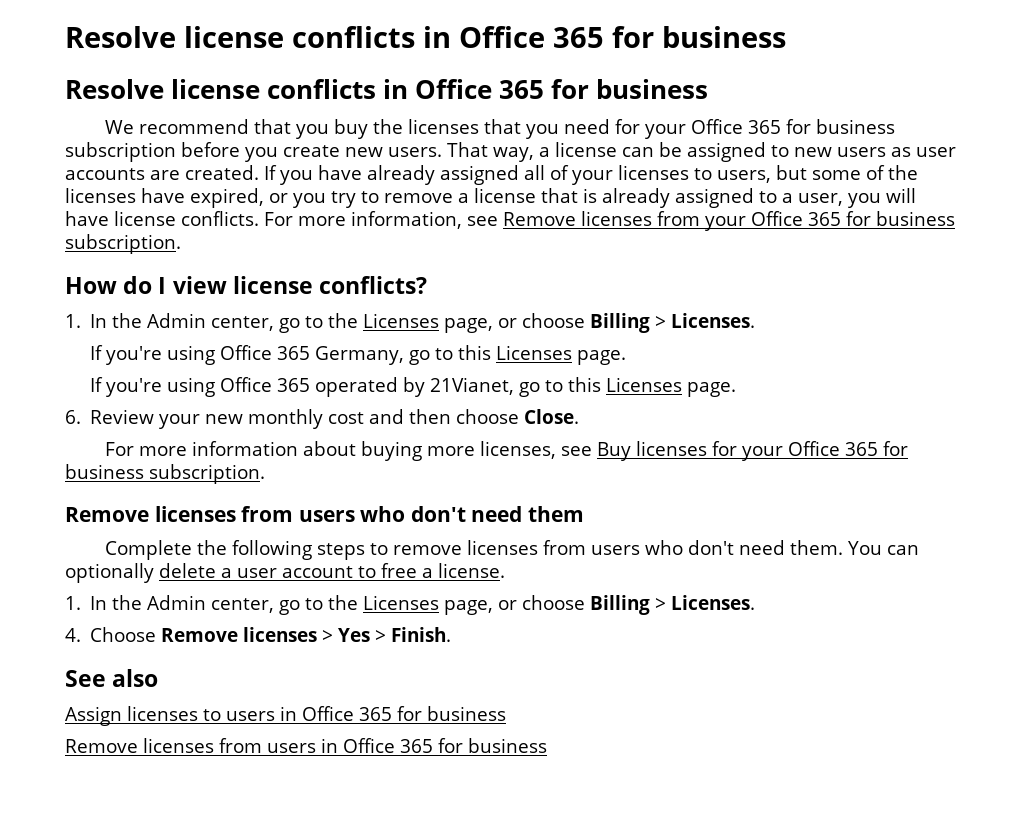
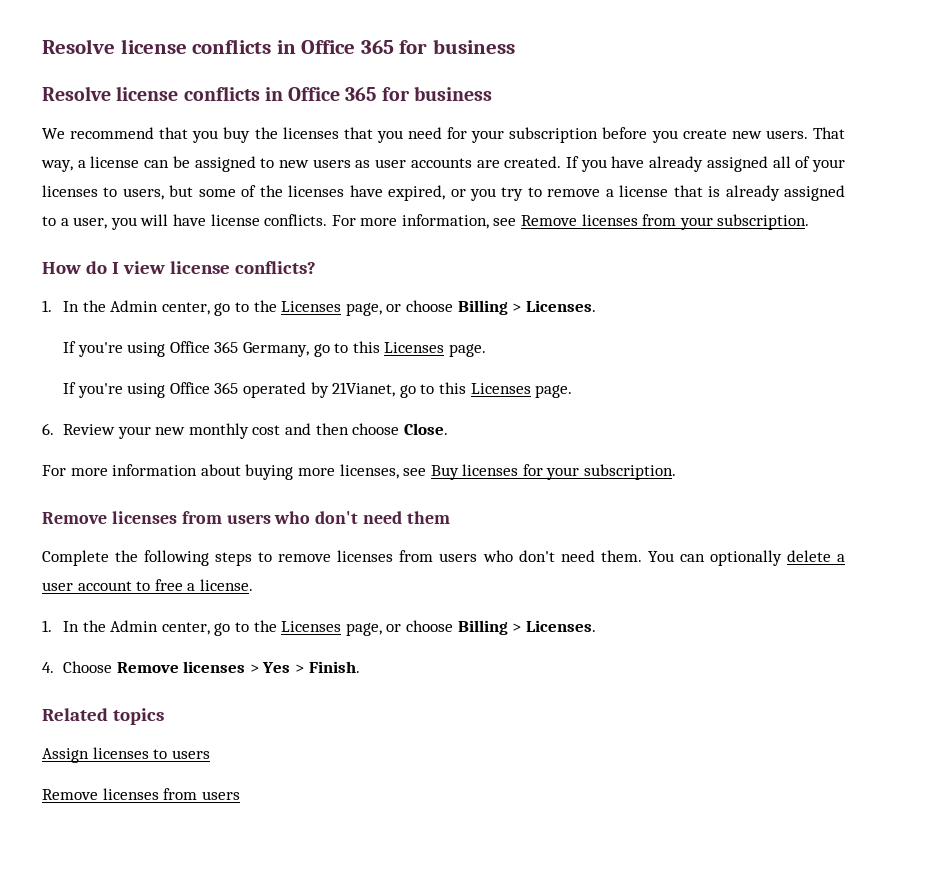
[691,119,896,134] Office 365 for business -> (505, 136) none
[751,211,955,226] Office 365 for business -> (713, 223) none
[788,441,909,456] [65,464,144,479] Office 365 for business -> (580, 473) none
[65,669,159,687] See also -> [42,708,164,725] Related topics
[280,706,506,721] [65,738,547,753] in Office 365 for business // Remove licenses from users in Office 365 for business -> [42,788,240,800] // Remove licenses from users

